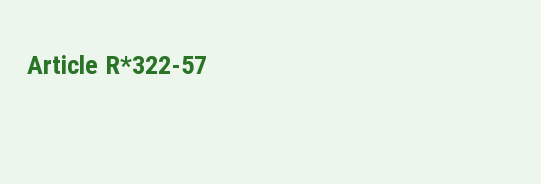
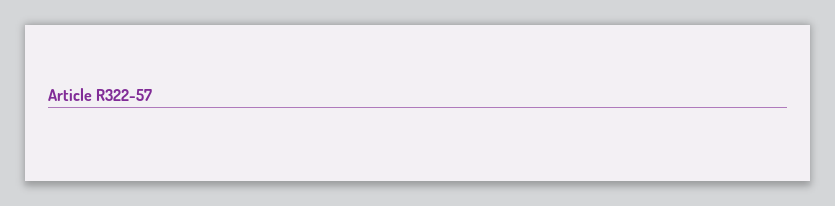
[105,56,208,74] R*322-57 -> [96,89,153,101] R322-57

